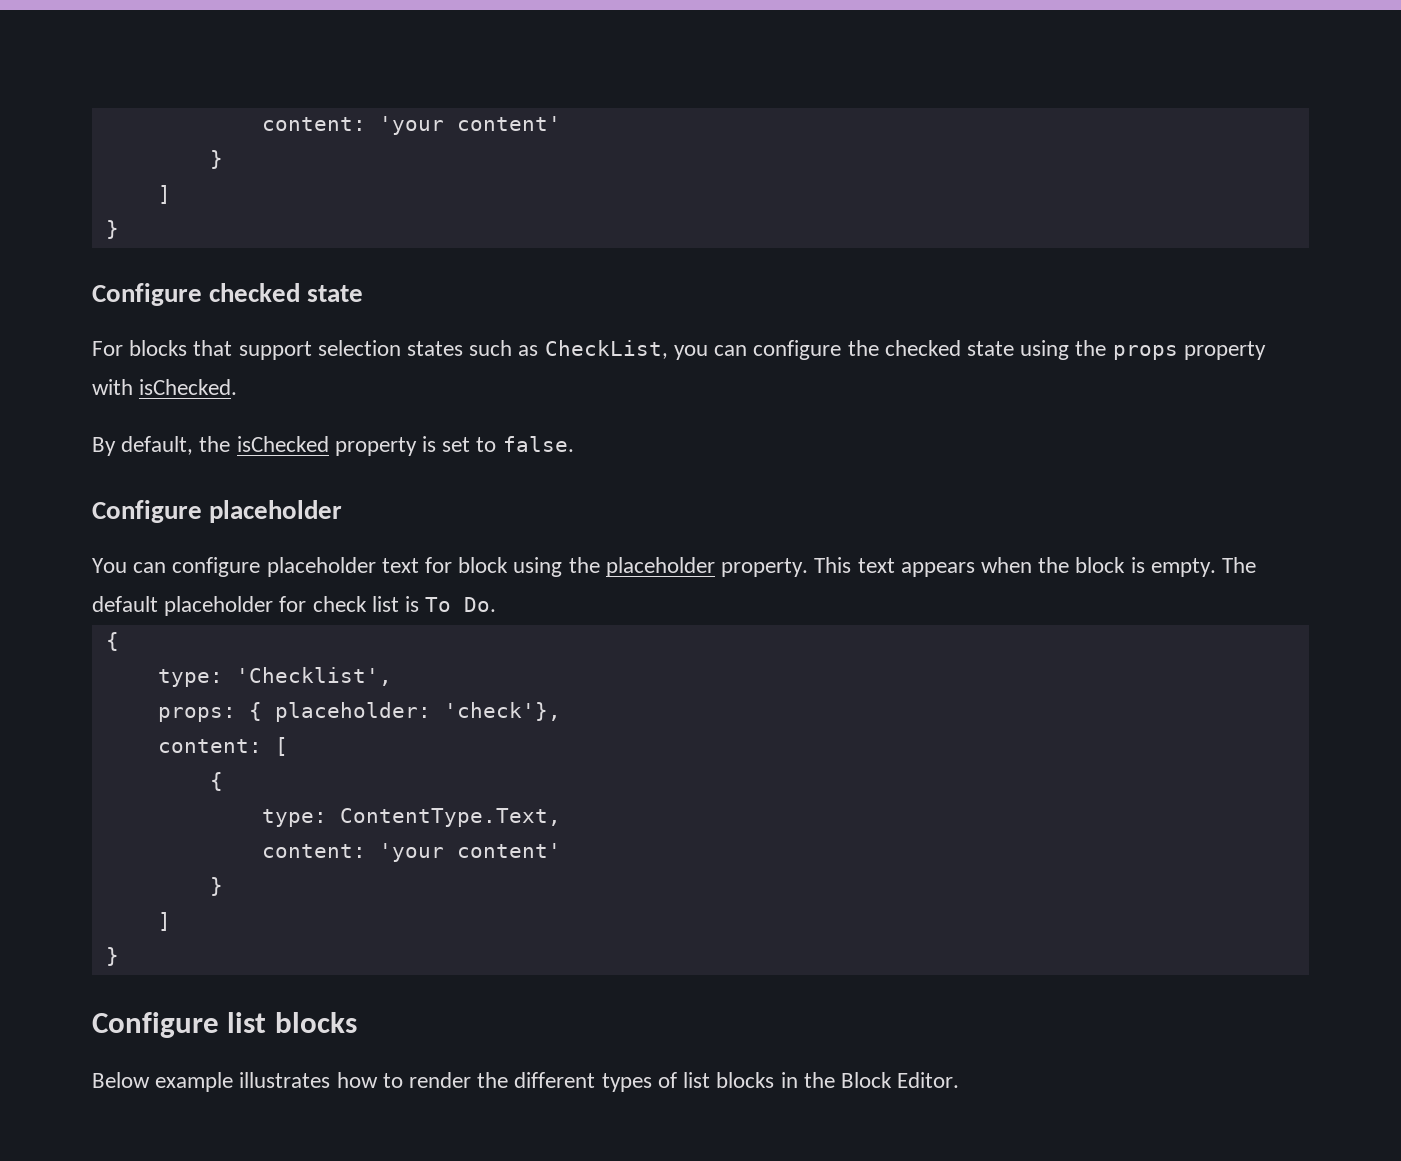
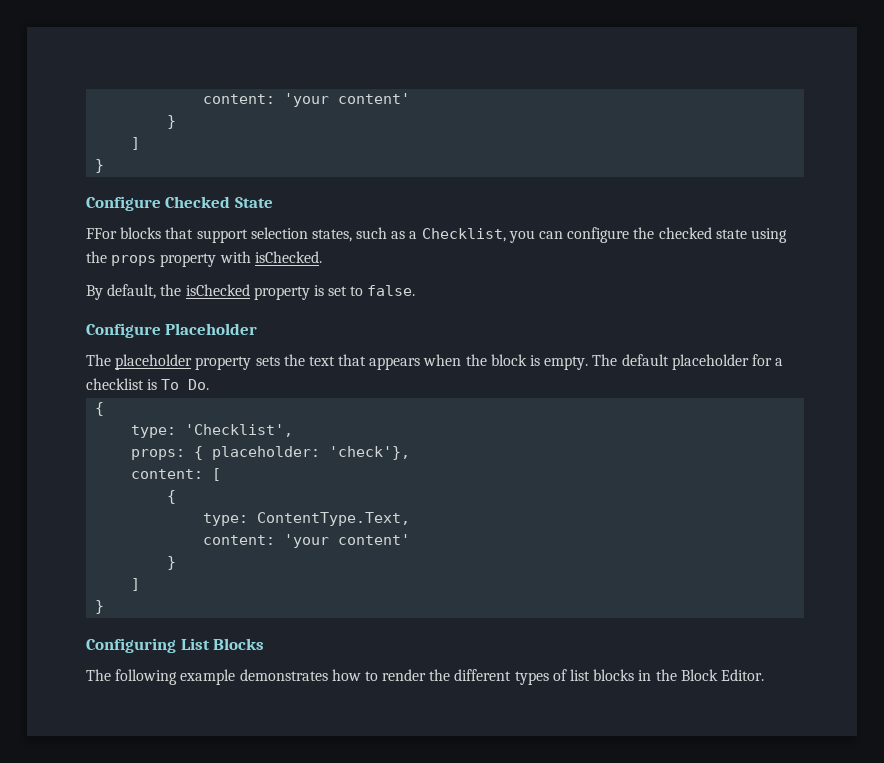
[261,116,561,135] [209,150,223,169] [157,185,171,204] [105,220,119,239] [92,283,364,306] [92,341,123,356] content: 'your content' // } // ] // } // Configure checked state // For -> [203,93,411,107] [167,115,177,129] [131,137,141,150] [95,159,105,173] [86,196,273,211] [86,228,117,239] content: 'your content' // } // ] // } // Configure Checked State // FFor
[407,341,464,356] states -> [311,229,352,242] states,
[544,340,668,359] CheckList, -> [409,228,506,242] a Checklist,
[209,500,343,523] [92,557,895,577] placeholder // You can configure placeholder text for block using the placeholder property. This text -> [165,323,258,335] [86,354,367,370] Placeholder // The placeholder property sets the text that
[312,596,399,612] check list -> [775,358,784,366] [86,378,144,390] a checklist
[92,1012,357,1038] [92,1072,331,1092] Configure list blocks // Below example illustrates -> [86,638,265,653] [86,669,328,685] Configuring List Blocks // The following example demonstrates

